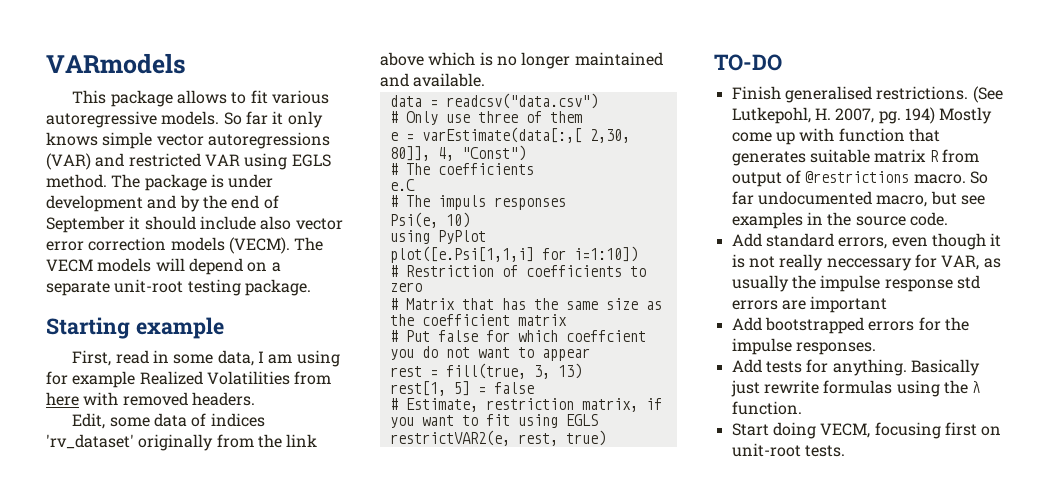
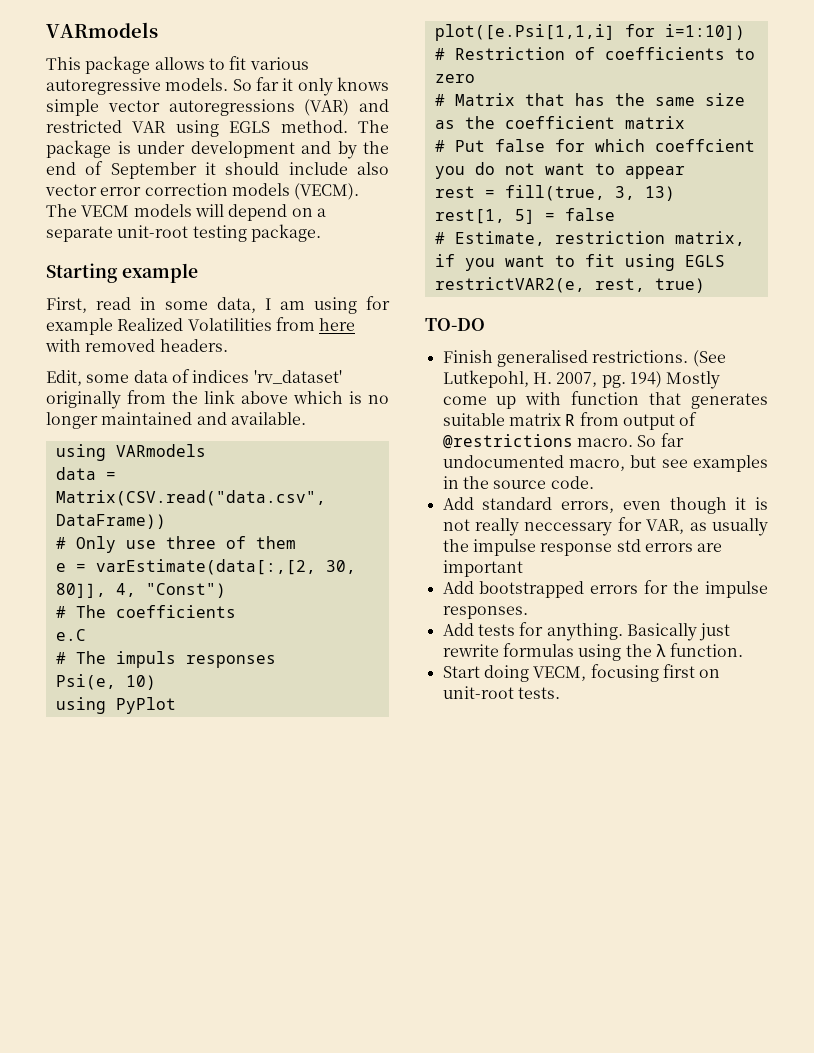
(486, 80) none -> [55,444,206,461] // using VARmodels
[445,93,598,109] readcsv("data.csv") -> [55,490,326,506] [55,514,166,529] Matrix(CSV.read("data.csv", DataFrame))
[421,127,630,143] varEstimate(data[:,[ 2,30, -> [95,559,356,575] varEstimate(data[:,[2, 30,

